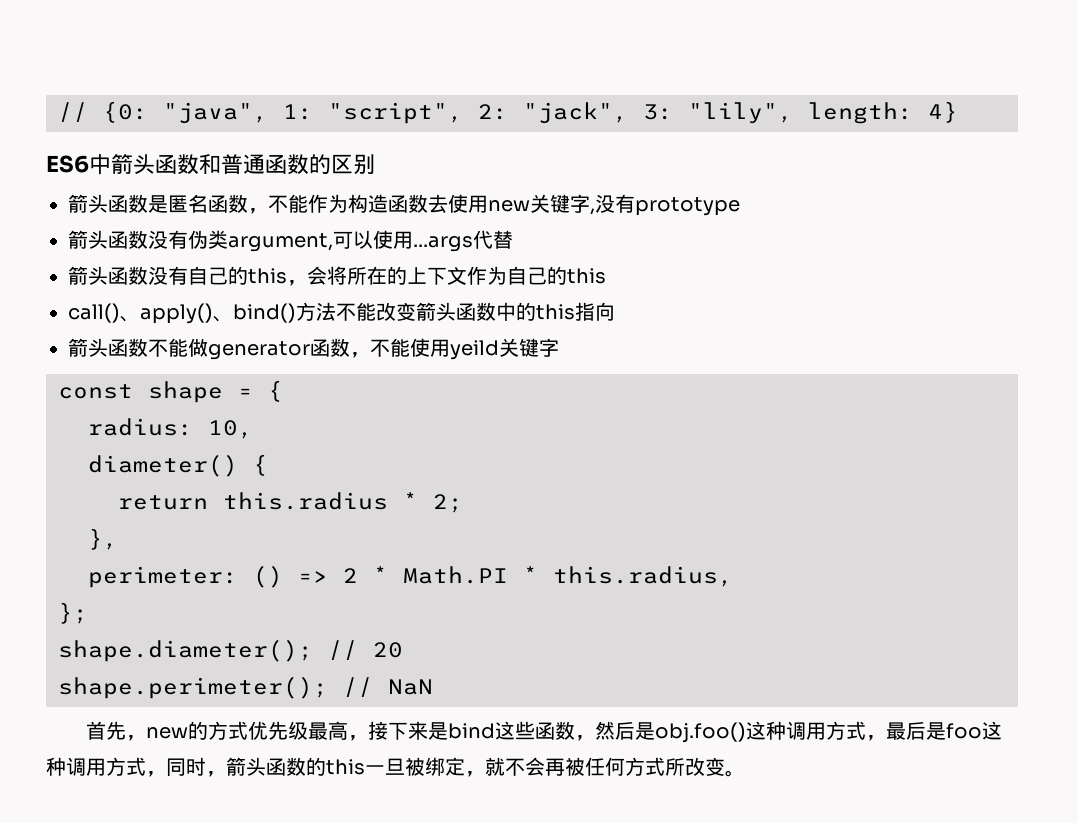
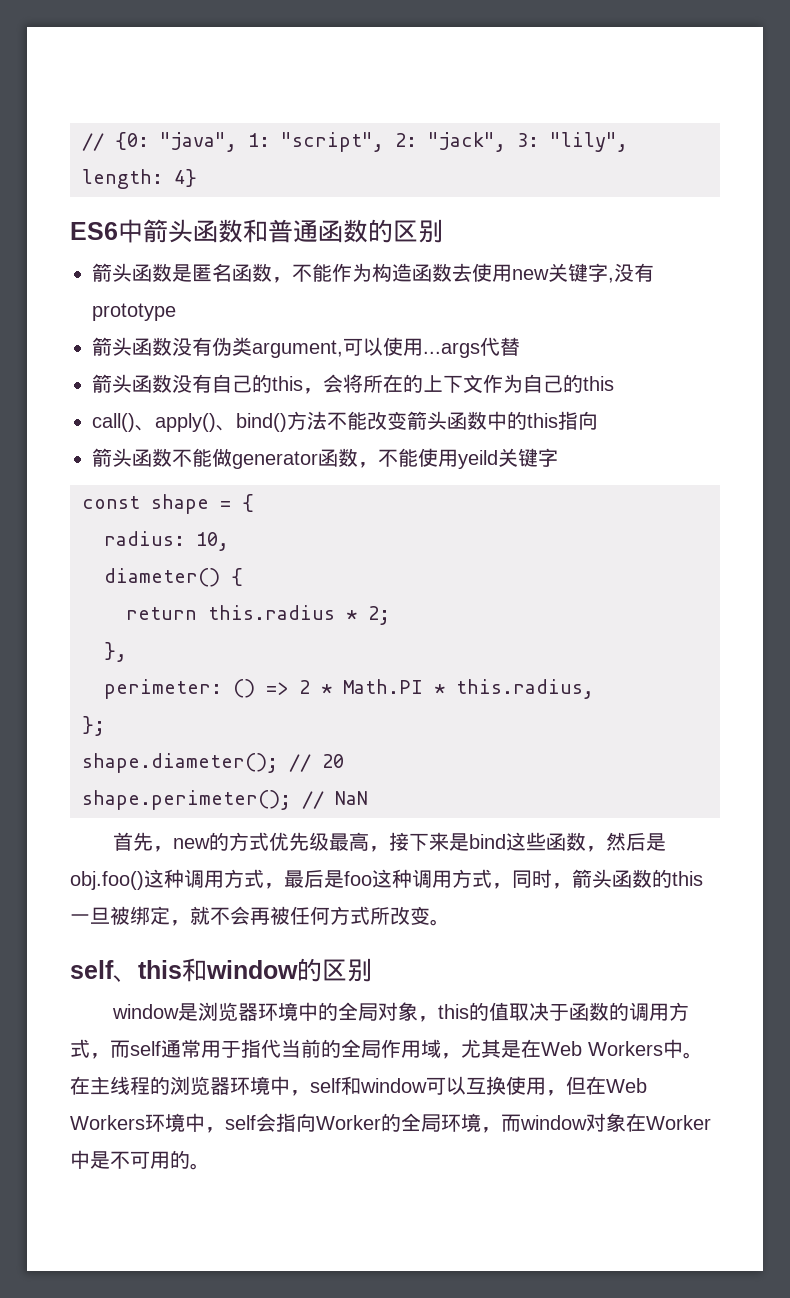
(745, 773) none -> [70,958,372,982] [112,1002,690,1022] [70,1039,703,1059] [70,1076,647,1096] [70,1113,711,1133] [70,1150,210,1170] // self、this和window的区别 // window是浏览器环境中的全局对象，this的值取决于函数的调用方式，而self通常用于指代当前的全局作用域，尤其是在Web Workers中。在主线程的浏览器环境中，self和window可以互换使用，但在Web Workers环境中，self会指向Worker的全局环境，而window对象在Worker中是不可用的。

